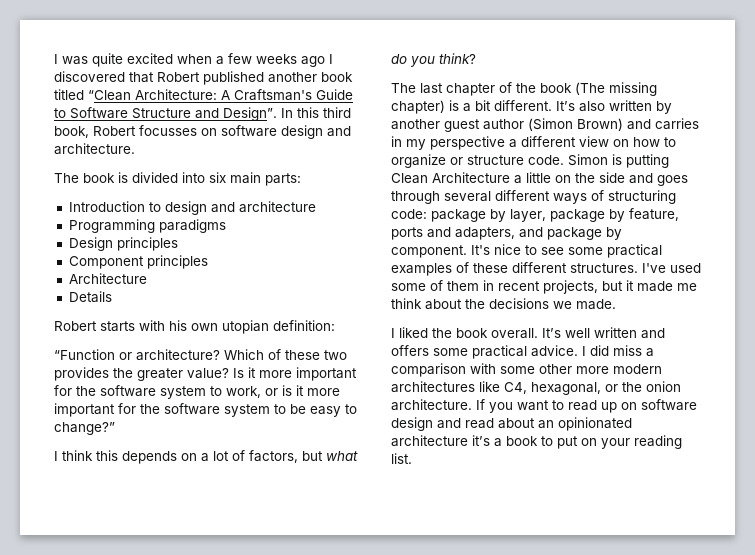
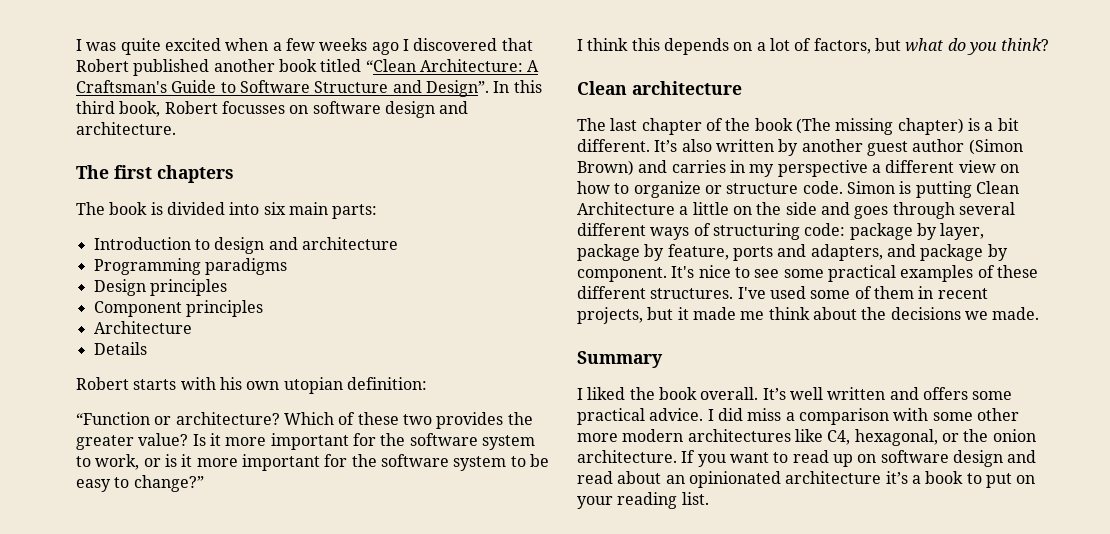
(135, 149) none -> [76,165,234,183] // The first chapters
(476, 58) none -> [577,81,742,95] // Clean architecture
(616, 304) none -> [577,351,663,368] // Summary

